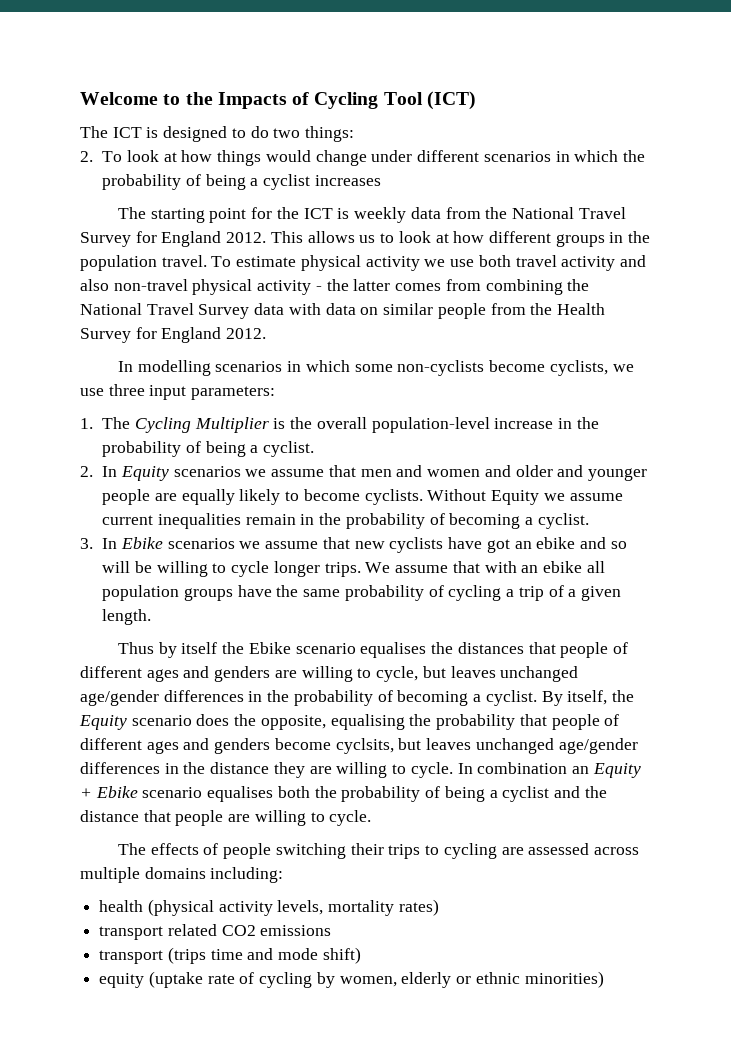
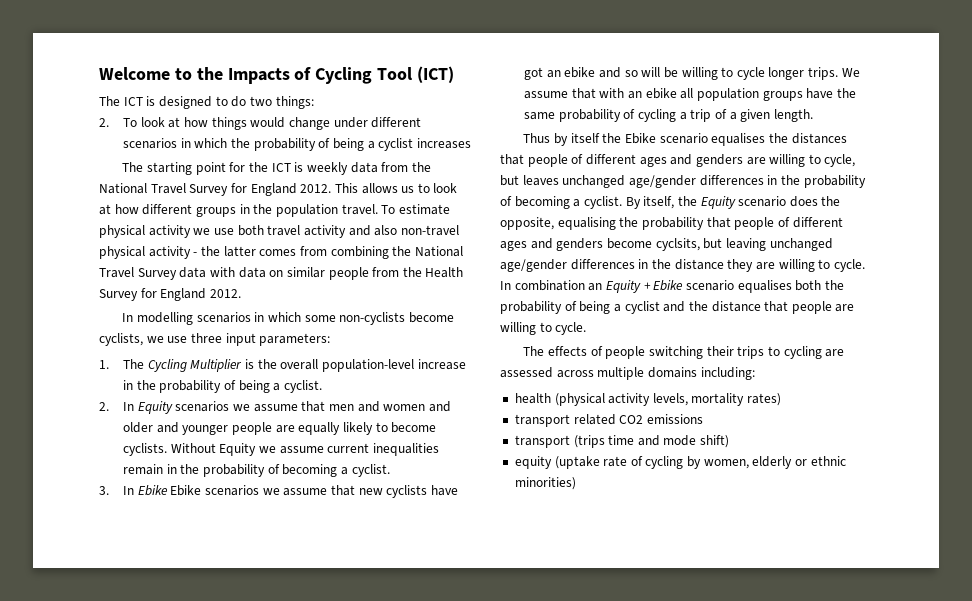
(163, 543) none -> [170,485,202,496] Ebike
[426,738,472,750] leaves -> [725,238,766,251] leaving

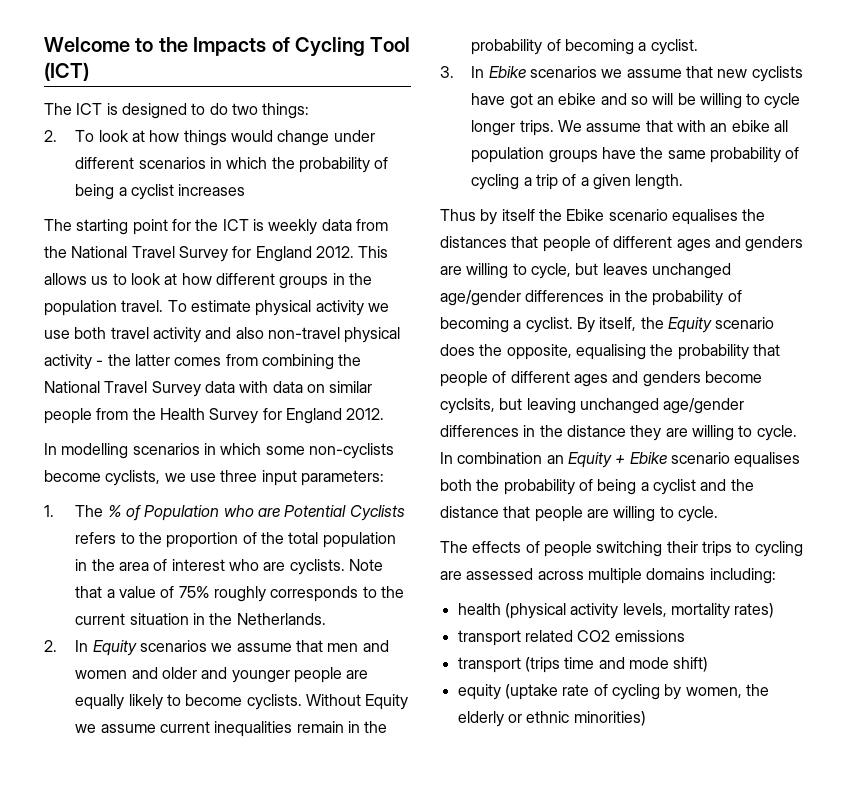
[147,359,466,372] [123,380,322,393] Cycling Multiplier is the overall population-level increase in the probability of being a cyclist. -> [107,505,405,521] [75,532,396,548] [75,559,383,575] [75,586,404,602] [75,613,326,625] % of Population who are Potential Cyclists refers to the proportion of the total population in the area of interest who are cyclists. Note that a value of 75% roughly corresponds to the current situation in the Netherlands.
[170,485,202,496] Ebike -> (526, 72) none
(749, 464) none -> [745,684,769,696] the

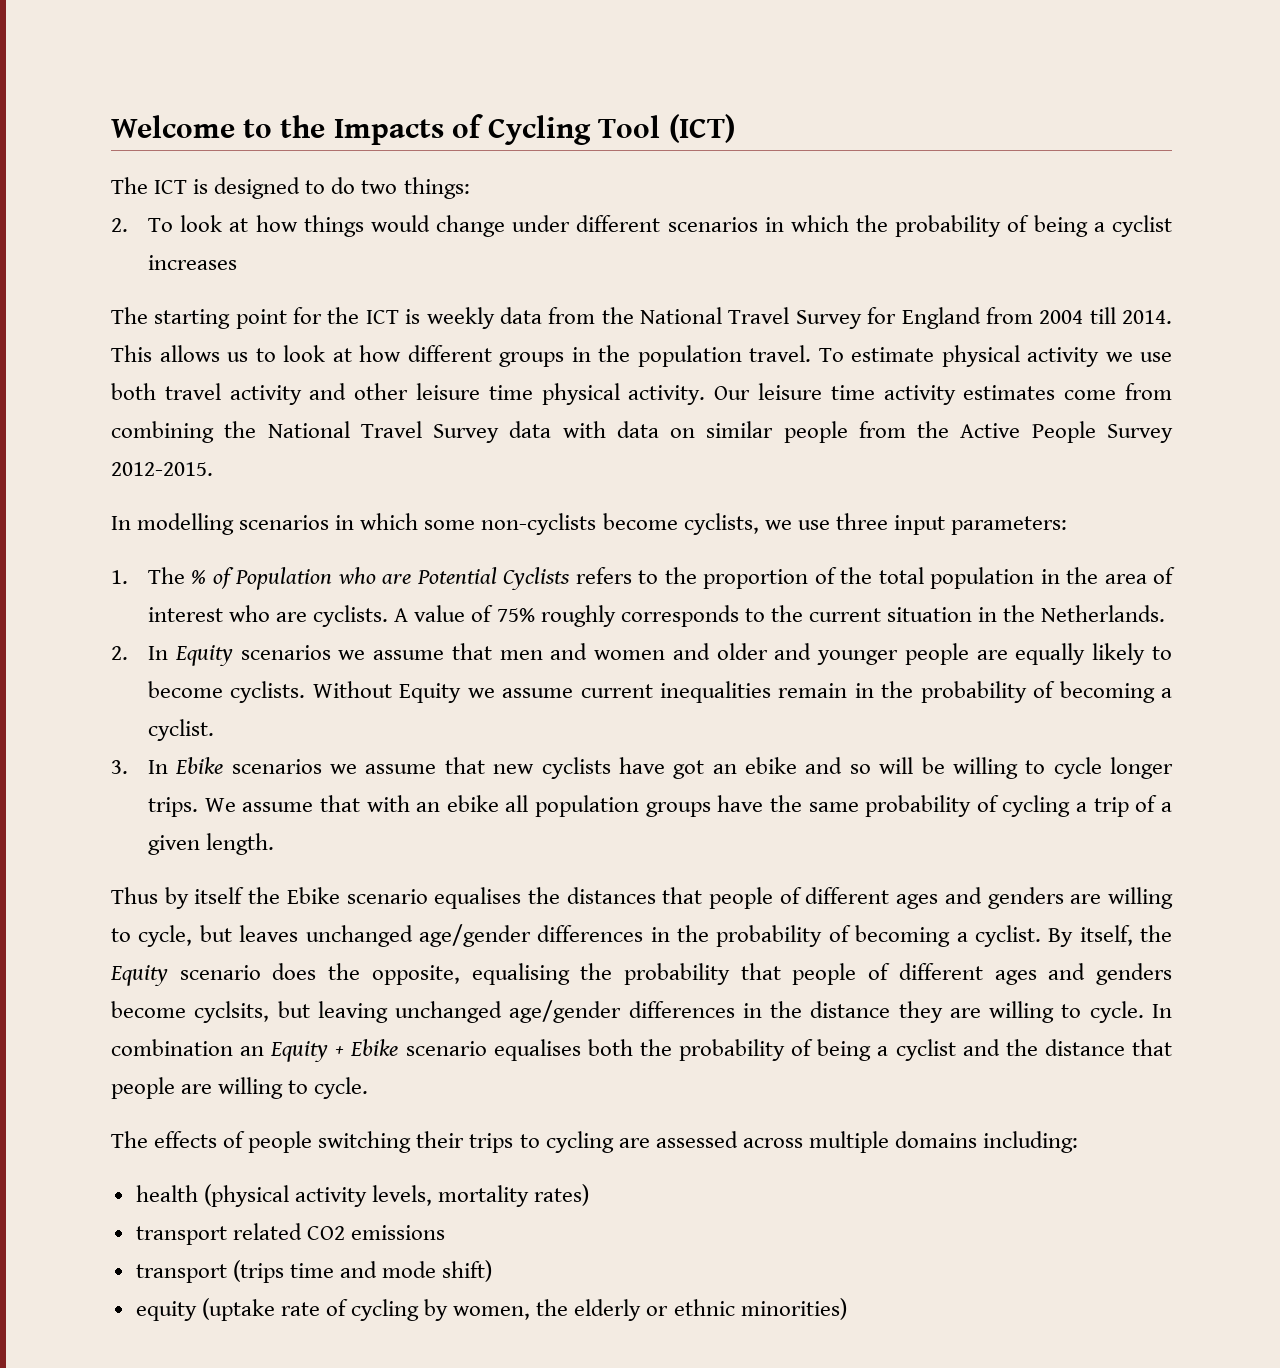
[315,246,354,258] 2012. -> [985,307,1172,324] from 2004 till 2014.
[235,327,401,343] [44,354,222,370] also non-travel physical activity - the latter comes -> [354,383,1117,405] other leisure time physical activity. Our leisure time activity estimates come
[159,408,385,424] Health Survey for England 2012. -> [960,421,1173,443] [111,462,213,476] Active People Survey 2012-2015.
[348,559,383,571] [75,586,115,598] Note that a -> [394,608,409,622] A

